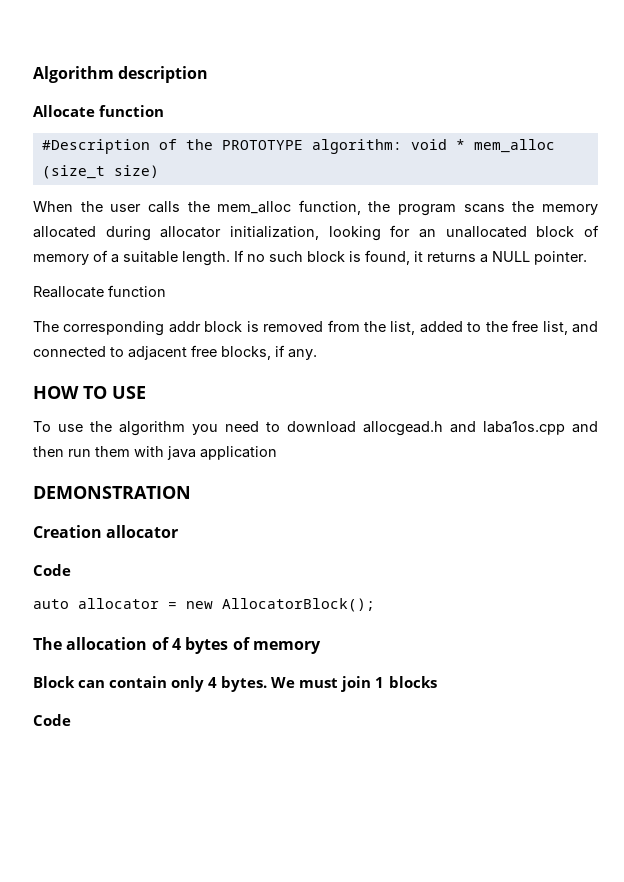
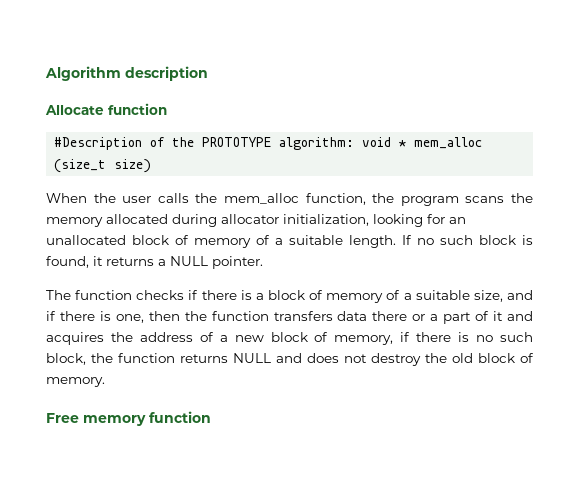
[33,285,166,298] [33,320,599,336] [33,345,317,360] [33,386,146,399] [33,421,598,436] [33,446,277,460] [33,486,191,499] [33,525,179,538] [33,564,71,576] [33,598,375,612] [33,637,321,654] [33,676,437,692] [33,714,71,726] Reallocate function // The corresponding addr block is removed from the list, added to the free list, and connected to adjacent free blocks, if any. // HOW TO USE // To use the algorithm you need to download allocgead.h and laba1os.cpp and then run them with java application // DEMONSTRATION // Creation allocator // Code // auto allocator = new AllocatorBlock(); // The allocation of 4 bytes of memory // Block can contain only 4 bytes. We must join 1 blocks // Code -> [46,290,534,303] [46,311,533,324] [46,332,533,345] [46,353,534,366] [46,377,105,387] [46,411,211,426] The function checks if there is a block of memory of a suitable size, and if there is one, then the function transfers data there or a part of it and acquires the address of a new block of memory, if there is no such block, the function returns NULL and does not destroy the old block of memory. // Free memory function

